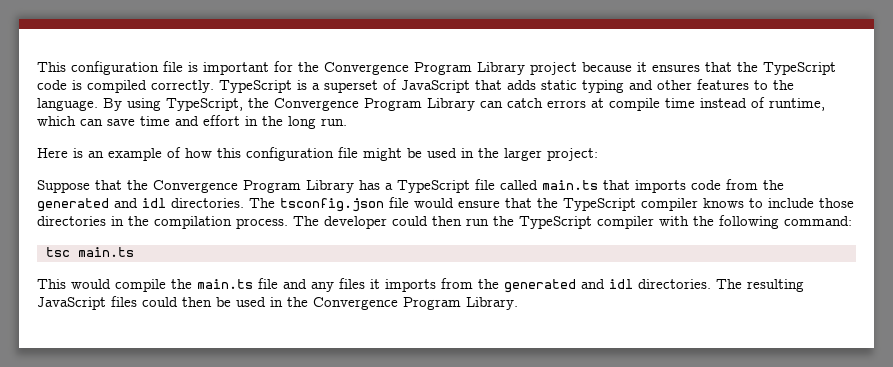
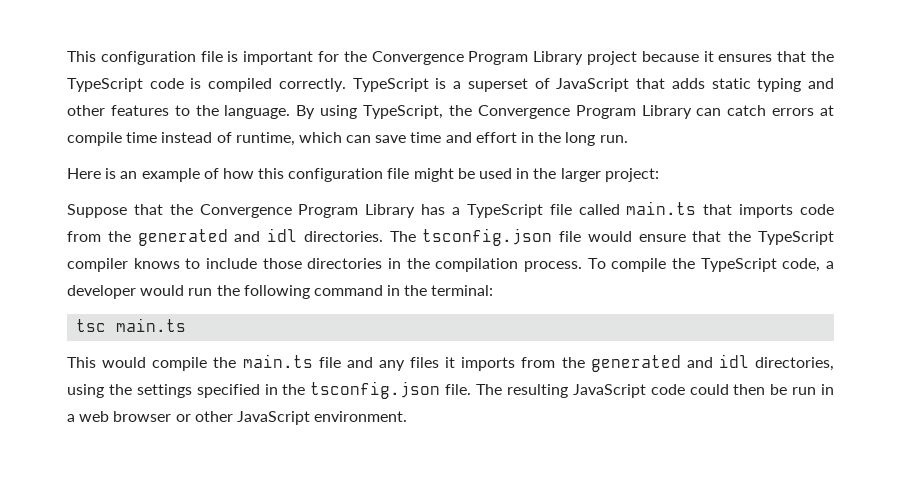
[293,215,852,229] The developer could then run the TypeScript compiler with the following command: -> [587,258,834,272] [67,285,494,299] To compile the TypeScript code, a developer would run the following command in the terminal:
[638,279,711,289] directories. -> [755,357,834,371] [67,381,472,399] directories, using the settings specified in the tsconfig.json file.
[111,296,137,307] files -> [650,384,685,395] code
[236,297,518,310] used in the Convergence Program Library. -> [792,384,834,395] [67,411,408,425] run in a web browser or other JavaScript environment.

